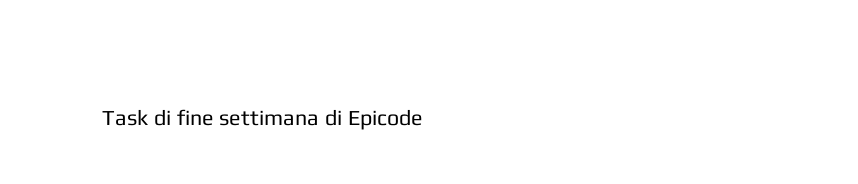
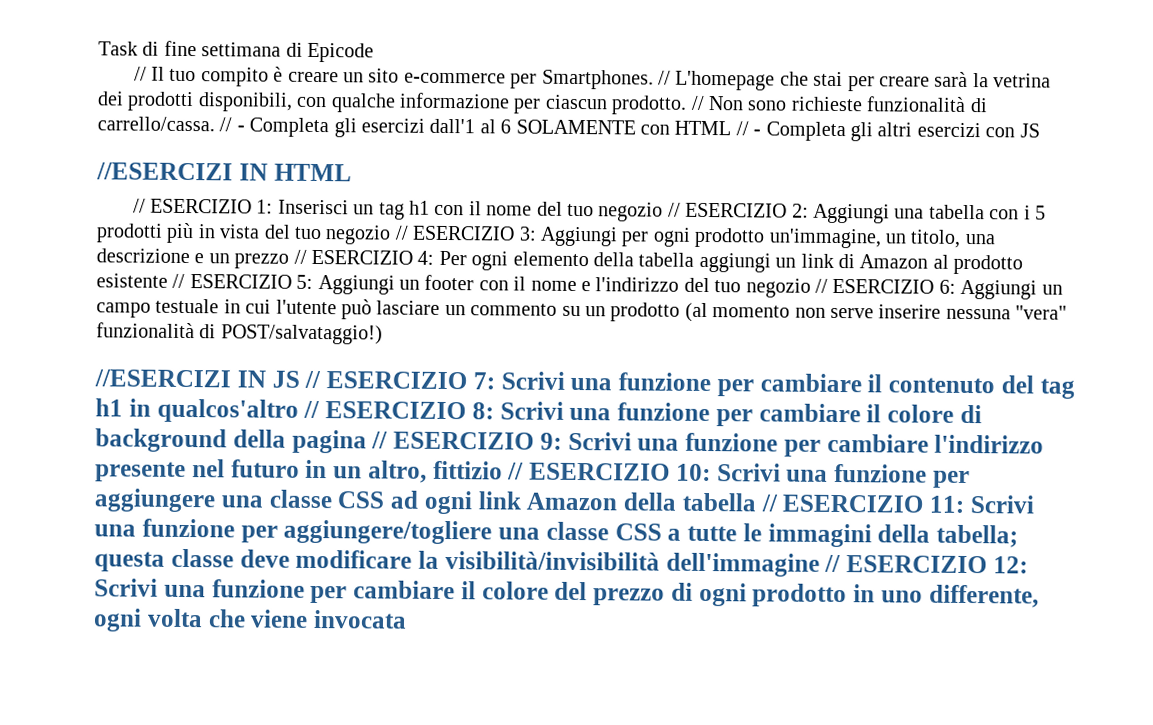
(424, 119) none -> [133,66,1052,92] [97,91,988,115] [97,116,1040,142] [96,162,352,182] [132,198,1046,224] [96,222,995,249] [96,248,1024,275] [96,273,1063,300] [96,298,1068,323] [96,322,383,345] [94,369,1075,399] [95,398,982,427] [95,428,1045,457] [95,459,970,489] [94,488,1034,515] [94,518,1018,548] [94,548,1028,577] [94,578,1039,608] [93,608,407,632] // // Il tuo compito è creare un sito e-commerce per Smartphones. // L'homepage che stai per creare sarà la vetrina dei prodotti disponibili, con qualche informazione per ciascun prodotto. // Non sono richieste funzionalità di carrello/cassa. // - Completa gli esercizi dall'1 al 6 SOLAMENTE con HTML // - Completa gli altri esercizi con JS // //ESERCIZI IN HTML // // ESERCIZIO 1: Inserisci un tag h1 con il nome del tuo negozio // ESERCIZIO 2: Aggiungi una tabella con i 5 prodotti più in vista del tuo negozio // ESERCIZIO 3: Aggiungi per ogni prodotto un'immagine, un titolo, una descrizione e un prezzo // ESERCIZIO 4: Per ogni elemento della tabella aggiungi un link di Amazon al prodotto esistente // ESERCIZIO 5: Aggiungi un footer con il nome e l'indirizzo del tuo negozio // ESERCIZIO 6: Aggiungi un campo testuale in cui l'utente può lasciare un commento su un prodotto (al momento non serve inserire nessuna "vera" funzionalità di POST/salvataggio!) // //ESERCIZI IN JS // ESERCIZIO 7: Scrivi una funzione per cambiare il contenuto del tag h1 in qualcos'altro // ESERCIZIO 8: Scrivi una funzione per cambiare il colore di background della pagina // ESERCIZIO 9: Scrivi una funzione per cambiare l'indirizzo presente nel futuro in un altro, fittizio // ESERCIZIO 10: Scrivi una funzione per aggiungere una classe CSS ad ogni link Amazon della tabella // ESERCIZIO 11: Scrivi una funzione per aggiungere/togliere una classe CSS a tutte le immagini della tabella; questa classe deve modificare la visibilità/invisibilità dell'immagine // ESERCIZIO 12: Scrivi una funzione per cambiare il colore del prezzo di ogni prodotto in uno differente, ogni volta che viene invocata

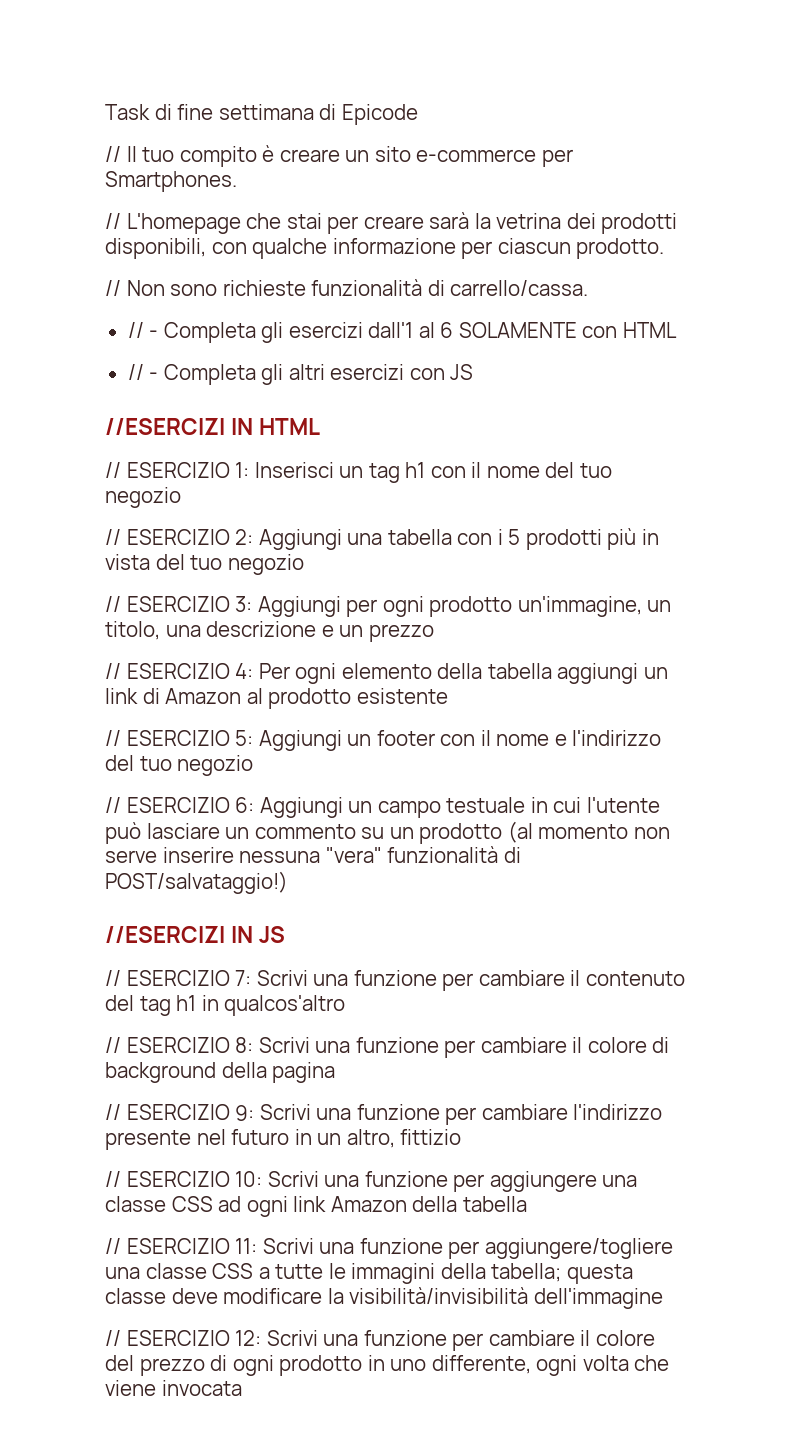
(654, 79) none -> (237, 181) //
(688, 105) none -> (665, 248) //
(215, 124) none -> (589, 288) //
(732, 128) none -> (677, 330) //
(664, 212) none -> (181, 497) //
(392, 235) none -> (304, 564) //
(290, 261) none -> (434, 633) //
(168, 280) none -> (448, 696) //
(811, 288) none -> (254, 765) //
(300, 379) none -> (286, 934) //
(299, 410) none -> (346, 1005) //
(367, 441) none -> (336, 1072) //
(503, 470) none -> (462, 1137) //
(757, 502) none -> (527, 1204) //
(820, 564) none -> (663, 1298) //

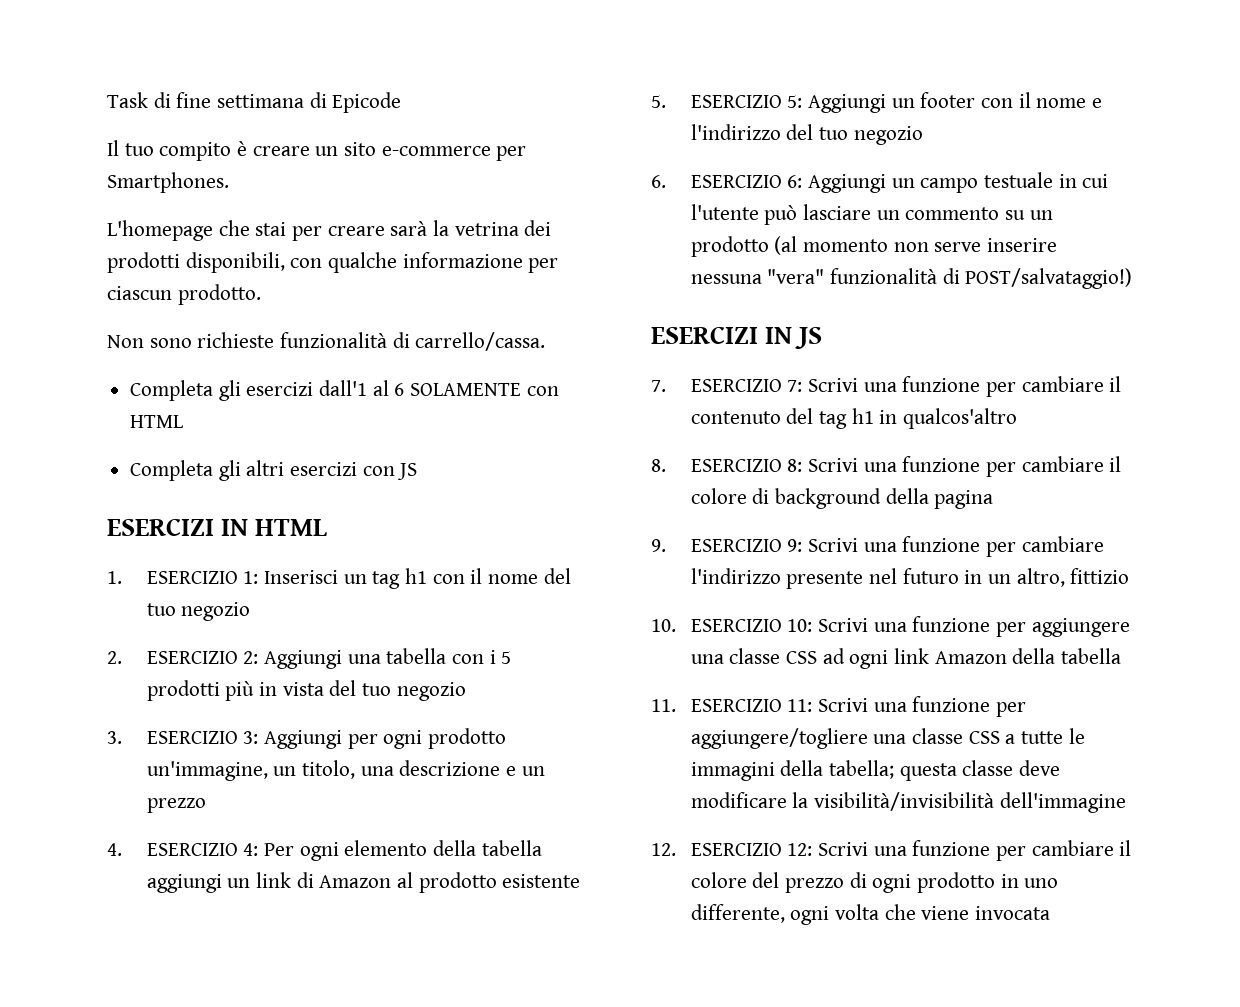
[105,146,121,162] // -> (402, 102) none
[105,213,121,229] // -> (229, 182) none
[105,280,121,296] // -> (261, 294) none
[127,322,159,338] // - -> (546, 341) none
[127,364,159,380] // - -> (184, 421) none
[105,418,225,435] //ESERCIZI -> [107,518,214,536] ESERCIZI
[105,462,121,478] // -> [107,571,122,584] 1.
[105,529,121,545] // -> [107,651,122,664] 2.
[105,596,121,612] // -> [107,731,122,744] 3.
[105,663,121,679] // -> [107,843,122,856] 4.
[105,730,121,746] // -> [651,95,666,108] 5.
[105,797,121,813] // -> [651,175,666,188] 6.
[105,926,225,943] //ESERCIZI -> [651,326,758,344] ESERCIZI
[105,970,121,986] // -> [651,380,666,392] 7.
[105,1037,121,1053] // -> [651,459,666,472] 8.
[105,1104,121,1120] // -> [651,539,666,552] 9.
[105,1171,121,1187] // -> [651,619,676,632] 10.
[105,1238,121,1254] // -> [651,699,676,712] 11.
[105,1330,121,1346] // -> [651,843,676,856] 12.

